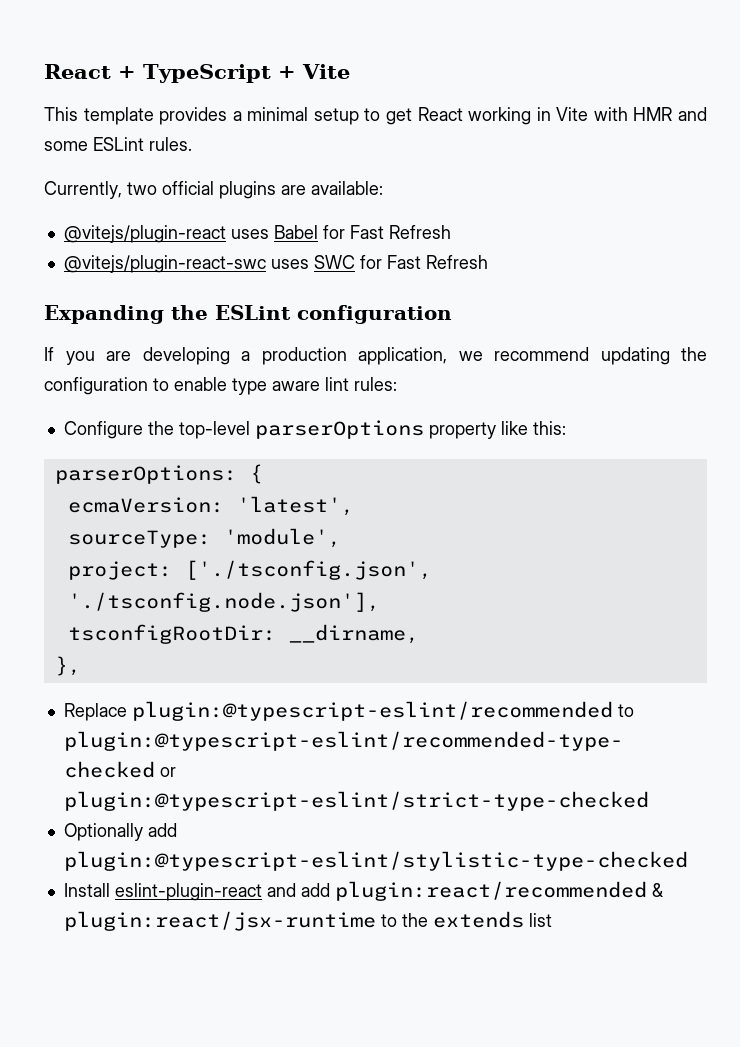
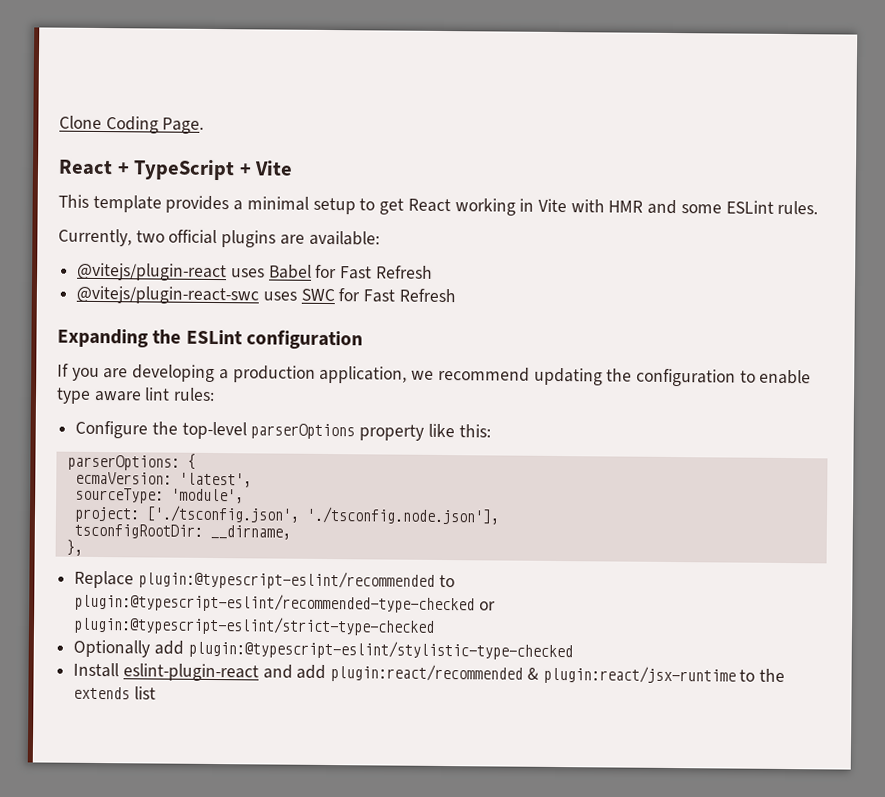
(44, 71) none -> [59,115,205,134] Clone Coding Page. //

